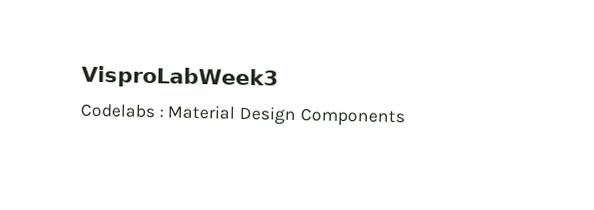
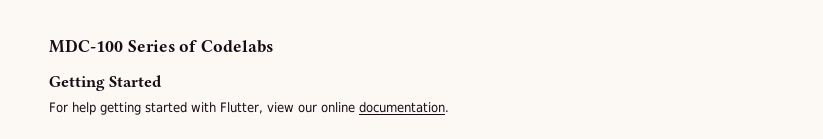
[81,65,279,90] [80,103,405,128] VisproLabWeek3 // Codelabs : Material Design Components -> [49,39,274,53] [49,75,163,91] [49,102,449,115] MDC-100 Series of Codelabs // Getting Started // For help getting started with Flutter, view our online documentation.

